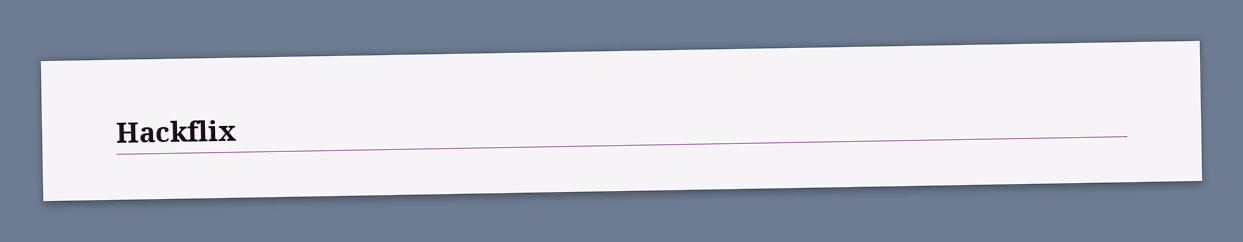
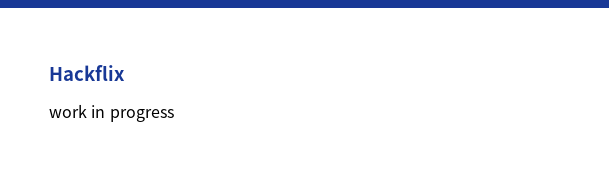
(237, 131) none -> [49,104,174,122] // work in progress

